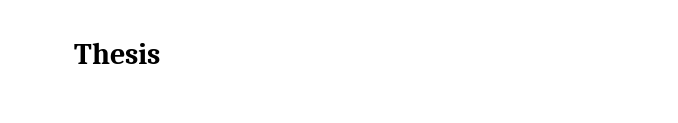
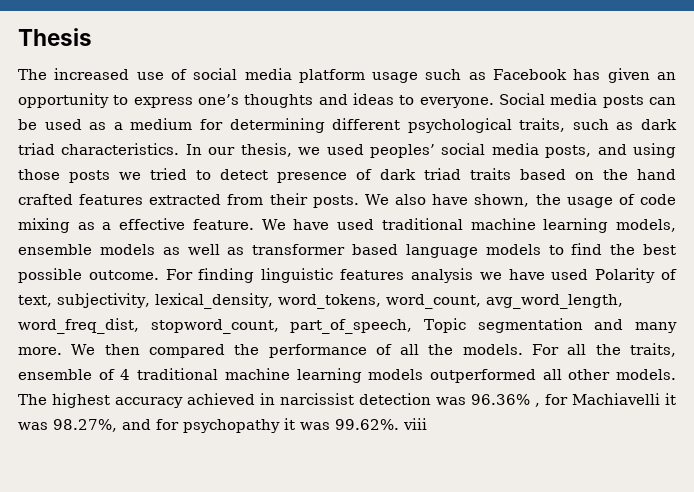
(160, 53) none -> [18,68,677,83] [18,93,677,108] [18,118,678,133] [18,143,676,158] [18,168,676,183] [18,193,677,208] [18,218,676,233] [18,243,677,258] [18,268,678,283] [18,293,623,309] [18,318,677,334] [18,343,677,358] [18,368,677,383] [18,393,676,408] [18,418,427,433] // The increased use of social media platform usage such as Facebook has given an opportunity to express one’s thoughts and ideas to everyone. Social media posts can be used as a medium for determining different psychological traits, such as dark triad characteristics. In our thesis, we used peoples’ social media posts, and using those posts we tried to detect presence of dark triad traits based on the hand crafted features extracted from their posts. We also have shown, the usage of code mixing as a effective feature. We have used traditional machine learning models, ensemble models as well as transformer based language models to find the best possible outcome. For finding linguistic features analysis we have used Polarity of text, subjectivity, lexical_density, word_tokens, word_count, avg_word_length, word_freq_dist, stopword_count, part_of_speech, Topic segmentation and many more. We then compared the performance of all the models. For all the traits, ensemble of 4 traditional machine learning models outperformed all other models. The highest accuracy achieved in narcissist detection was 96.36% , for Machiavelli it was 98.27%, and for psychopathy it was 99.62%. viii

